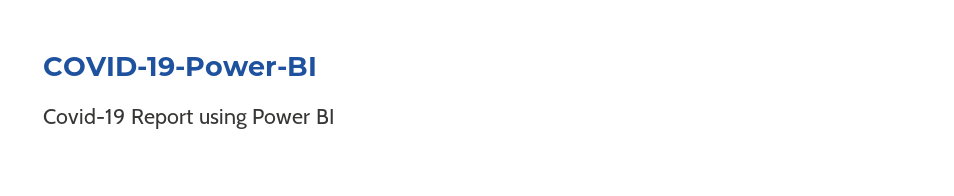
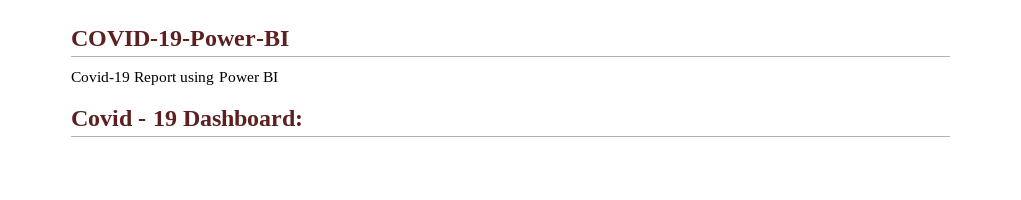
(335, 116) none -> [71,110,304,126] // Covid - 19 Dashboard:

